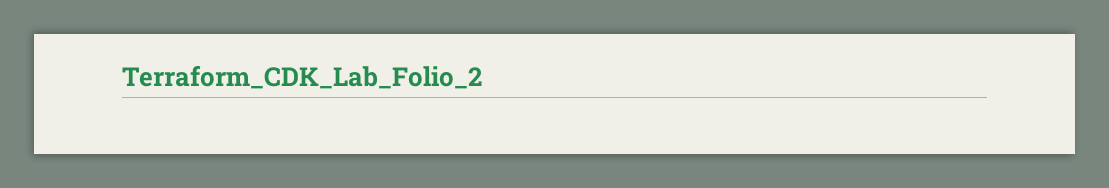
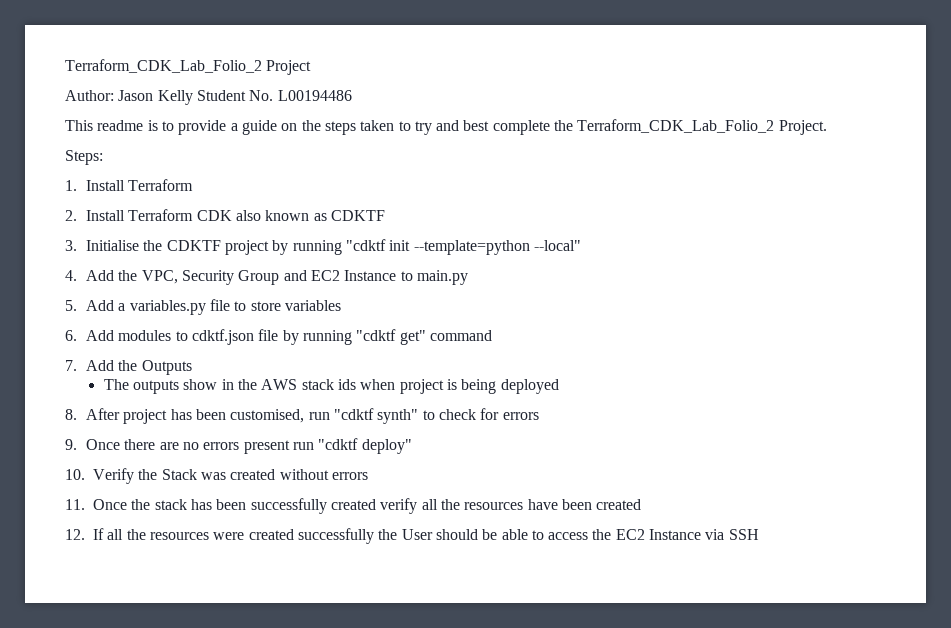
[122,65,482,89] Terraform_CDK_Lab_Folio_2 -> [65,59,312,75] [65,90,352,105] [65,119,827,135] [65,150,103,165] [65,179,194,191] [65,209,386,221] [65,239,581,255] [65,270,468,285] [65,299,342,315] [65,329,492,345] [65,360,192,375] [103,379,559,394] [65,408,539,424] [65,438,412,454] [65,468,368,484] [65,498,642,514] [65,528,759,544] Terraform_CDK_Lab_Folio_2 Project // Author: Jason Kelly Student No. L00194486 // This readme is to provide a guide on the steps taken to try and best complete the Terraform_CDK_Lab_Folio_2 Project. // Steps: // 1. Install Terraform // 2. Install Terraform CDK also known as CDKTF // 3. Initialise the CDKTF project by running "cdktf init --template=python --local" // 4. Add the VPC, Security Group and EC2 Instance to main.py // 5. Add a variables.py file to store variables // 6. Add modules to cdktf.json file by running "cdktf get" command // 7. Add the Outputs // The outputs show in the AWS stack ids when project is being deployed // 8. After project has been customised, run "cdktf synth" to check for errors // 9. Once there are no errors present run "cdktf deploy" // 10. Verify the Stack was created without errors // 11. Once the stack has been successfully created verify all the resources have been created // 12. If all the resources were created successfully the User should be able to access the EC2 Instance via SSH

